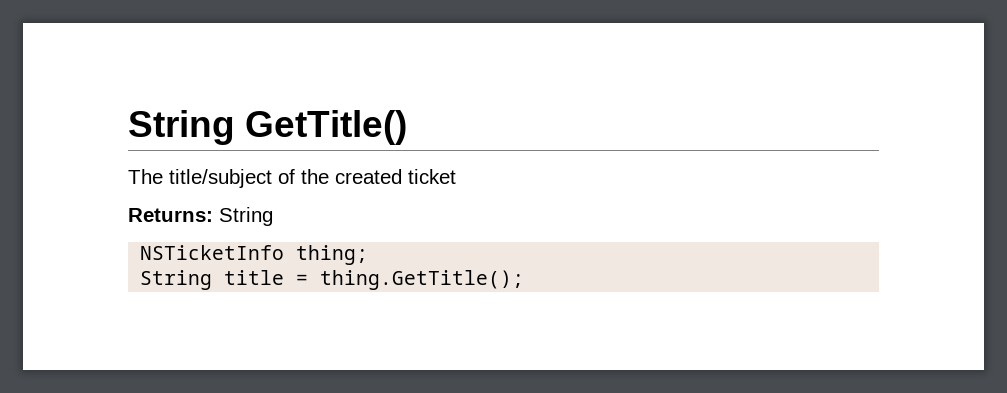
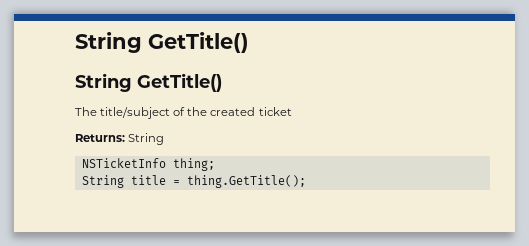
[128,110,407,145] String GetTitle() -> [75,32,249,53] [75,73,222,92] String GetTitle() // String GetTitle()

